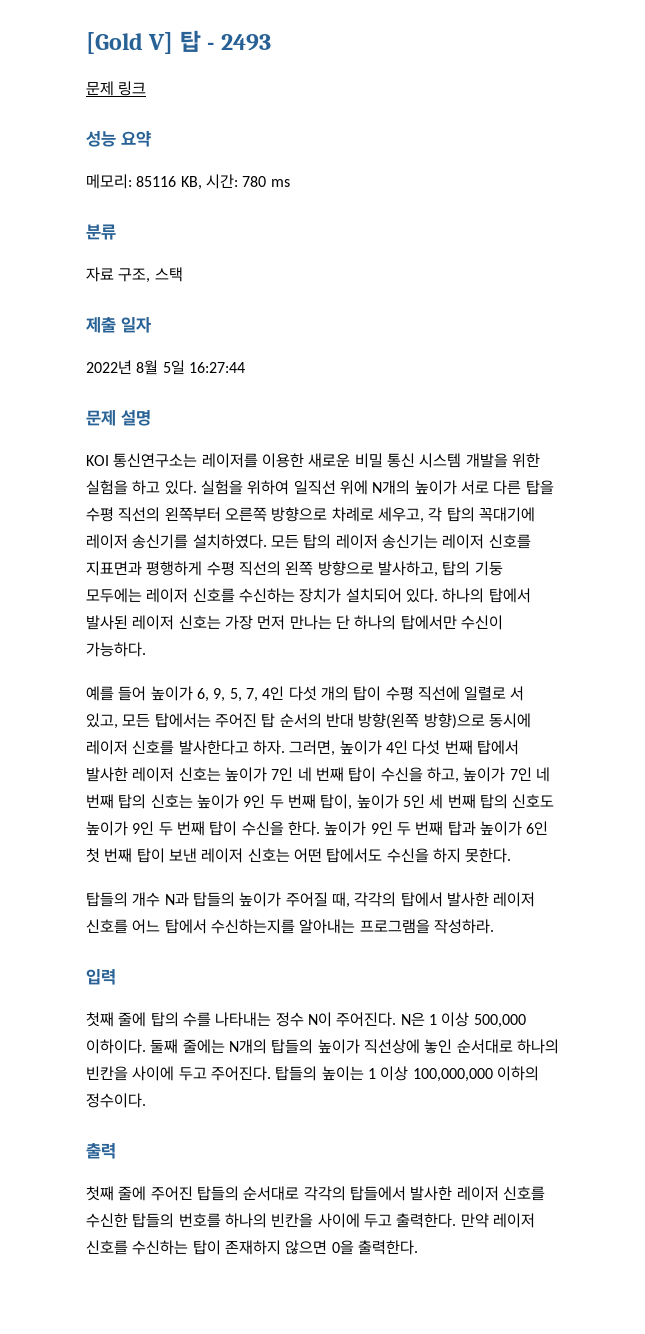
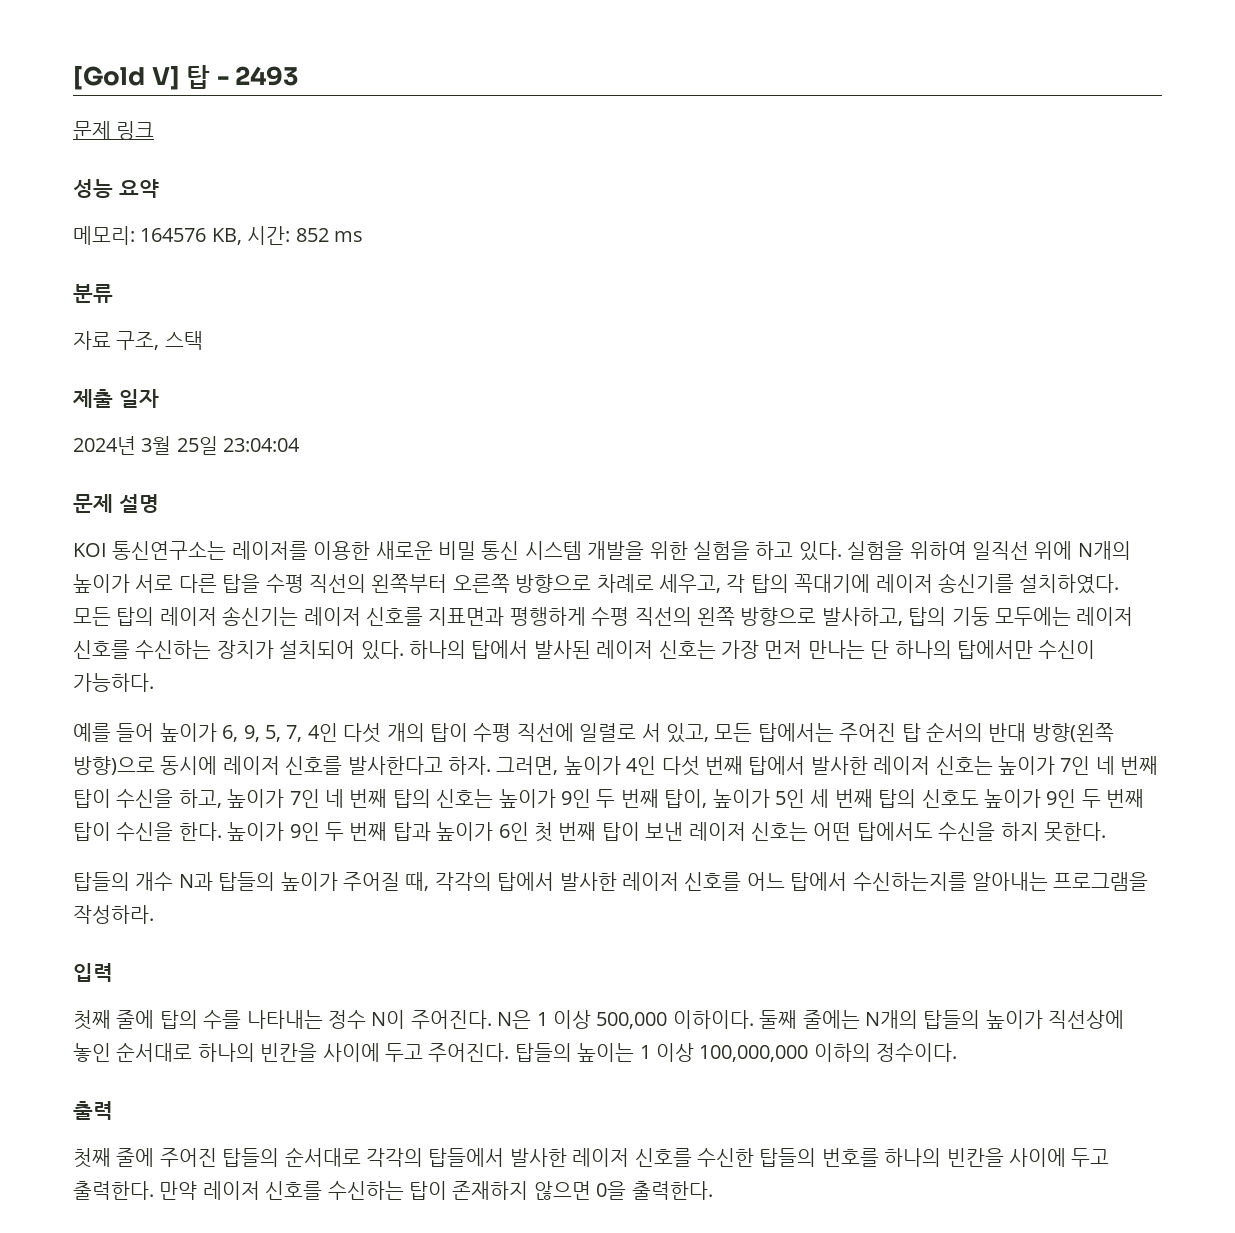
[136,176,177,187] 85116 -> [140,228,207,242] 164576
[242,176,267,187] 780 -> [295,228,329,242] 852
[86,360,245,375] 2022년 8월 5일 16:27:44 -> [73,436,301,455] 2024년 3월 25일 23:04:04

